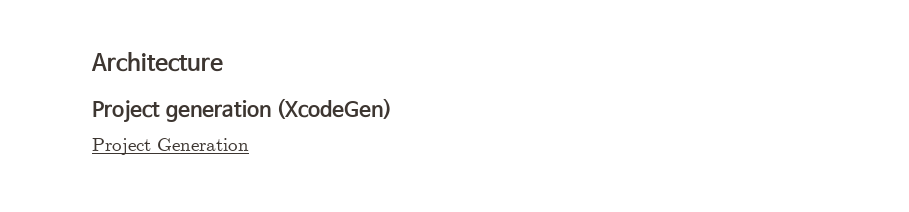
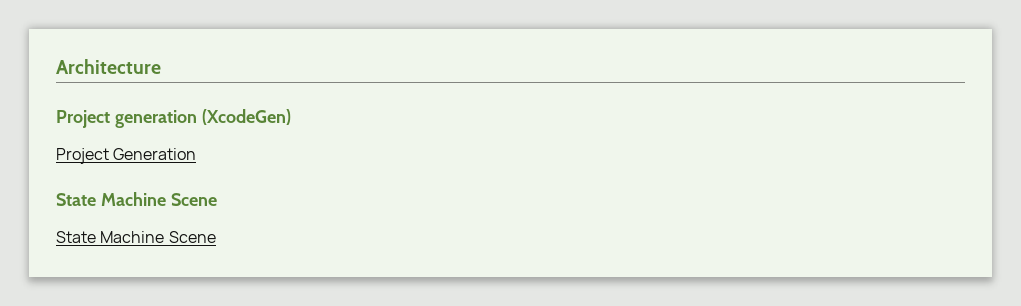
(249, 144) none -> [56,192,217,206] [56,231,216,243] // State Machine Scene // State Machine Scene

